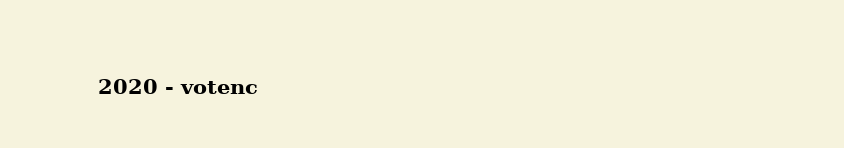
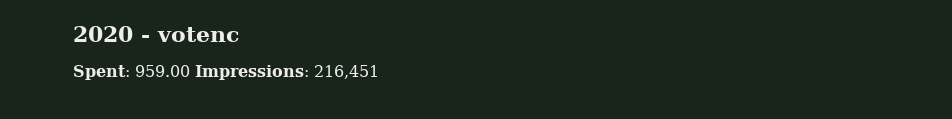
(258, 87) none -> [73,65,379,80] // Spent: 959.00 Impressions: 216,451

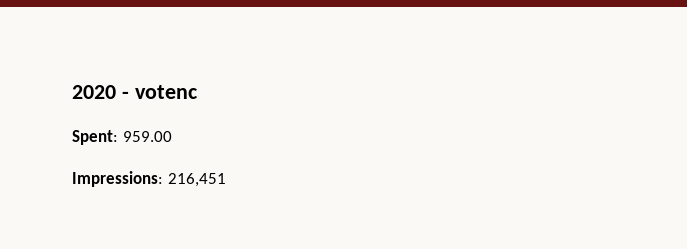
(190, 71) none -> (172, 136) //

